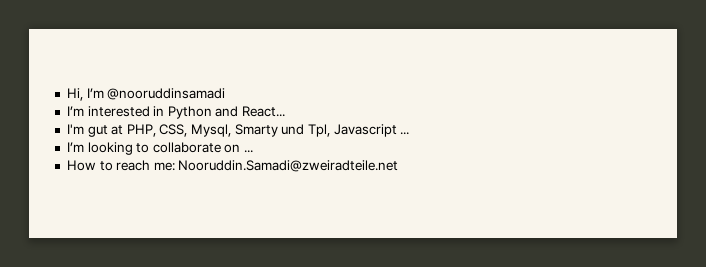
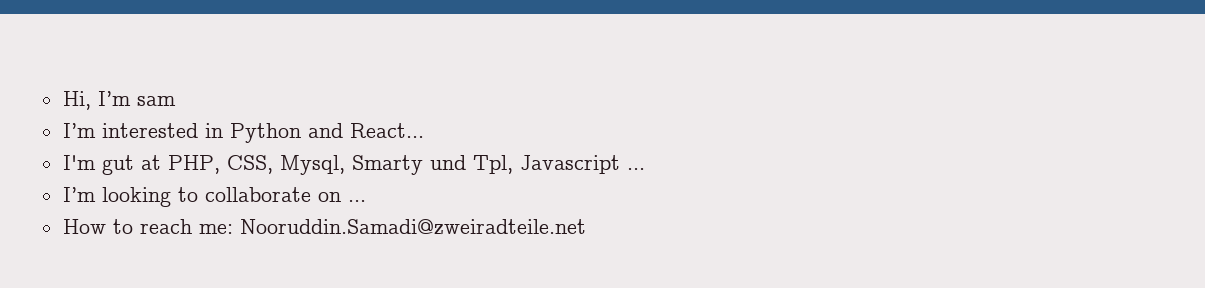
[107,88,226,100] @nooruddinsamadi -> [136,96,176,106] sam

